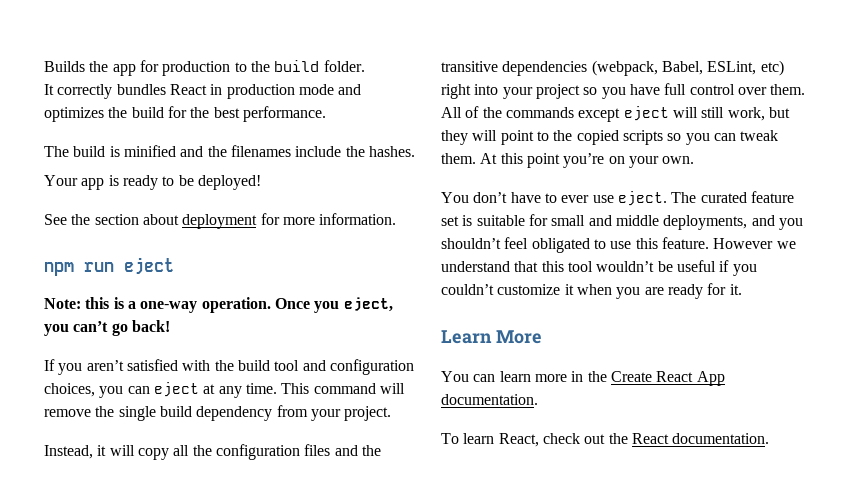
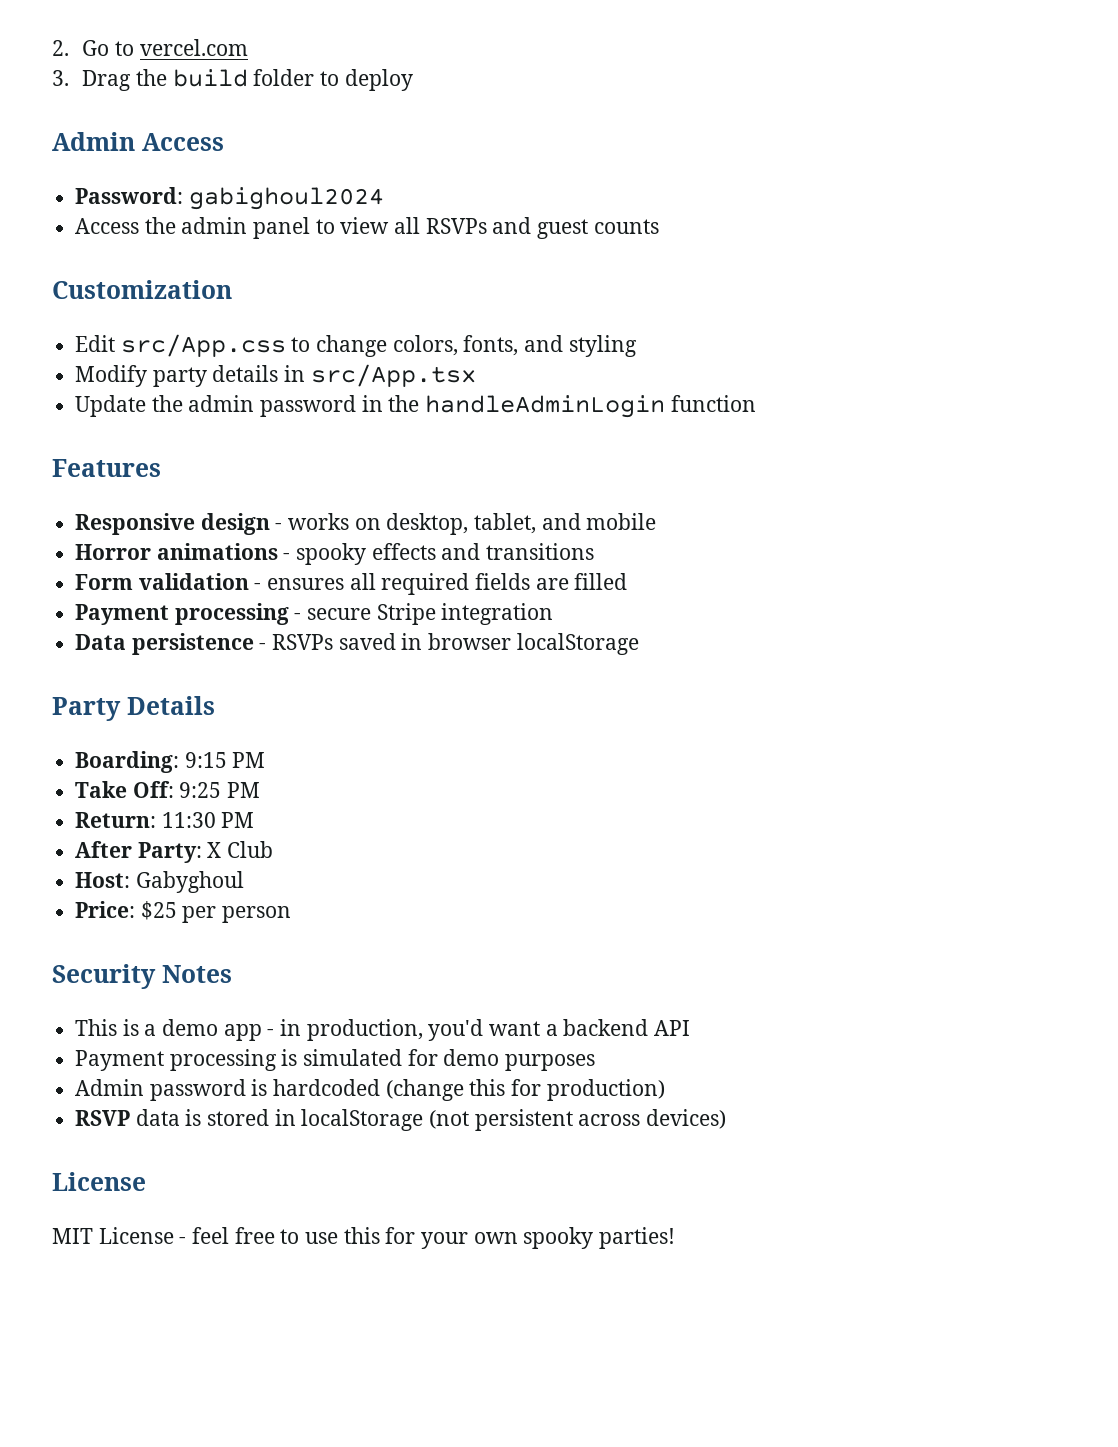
[44,60,365,76] [44,84,362,99] [44,106,326,122] [44,145,415,157] [44,175,261,190] [44,213,397,229] [44,257,174,276] [44,297,393,313] [44,320,170,336] [44,359,414,375] [44,382,405,398] [44,405,392,421] [44,444,381,460] [441,60,784,76] [441,83,806,99] [441,106,790,122] [441,130,779,145] [441,153,695,168] [441,191,794,206] [441,214,803,230] [441,237,796,253] [441,260,757,276] [441,283,742,299] [441,330,542,344] [441,371,725,386] [441,394,538,405] [441,433,770,447] Builds the app for production to the build folder. // It correctly bundles React in production mode and optimizes the build for the best performance. // The build is minified and the filenames include the hashes. // Your app is ready to be deployed! // See the section about deployment for more information. // npm run eject // Note: this is a one-way operation. Once you eject, you can’t go back! // If you aren’t satisfied with the build tool and configuration choices, you can eject at any time. This command will remove the single build dependency from your project. // Instead, it will copy all the configuration files and the transitive dependencies (webpack, Babel, ESLint, etc) right into your project so you have full control over them. All of the commands except eject will still work, but they will point to the copied scripts so you can tweak them. At this point you’re on your own. // You don’t have to ever use eject. The curated feature set is suitable for small and middle deployments, and you shouldn’t feel obligated to use this feature. However we understand that this tool wouldn’t be useful if you couldn’t customize it when you are ready for it. // Learn More // You can learn more in the Create React App documentation. // To learn React, check out the React documentation. -> [52,39,248,56] [52,69,413,91] [52,132,224,151] [75,187,384,210] [75,217,659,239] [52,280,232,299] [75,334,637,357] [75,364,476,387] [75,395,756,418] [52,459,161,477] [75,513,657,535] [75,543,595,565] [75,573,628,595] [75,603,554,625] [75,633,639,655] [52,696,215,721] [75,751,266,773] [75,781,261,798] [75,812,255,828] [75,841,274,863] [75,871,244,893] [75,901,292,923] [52,964,232,989] [75,1019,691,1041] [75,1049,596,1071] [75,1079,665,1101] [75,1109,727,1131] [52,1172,146,1191] [52,1227,676,1249] 2. Go to vercel.com // 3. Drag the build folder to deploy // Admin Access // Password: gabighoul2024 // Access the admin panel to view all RSVPs and guest counts // Customization // Edit src/App.css to change colors, fonts, and styling // Modify party details in src/App.tsx // Update the admin password in the handleAdminLogin function // Features // Responsive design - works on desktop, tablet, and mobile // Horror animations - spooky effects and transitions // Form validation - ensures all required fields are filled // Payment processing - secure Stripe integration // Data persistence - RSVPs saved in browser localStorage // Party Details // Boarding: 9:15 PM // Take Off: 9:25 PM // Return: 11:30 PM // After Party: X Club // Host: Gabyghoul // Price: $25 per person // Security Notes // This is a demo app - in production, you'd want a backend API // Payment processing is simulated for demo purposes // Admin password is hardcoded (change this for production) // RSVP data is stored in localStorage (not persistent across devices) // License // MIT License - feel free to use this for your own spooky parties!

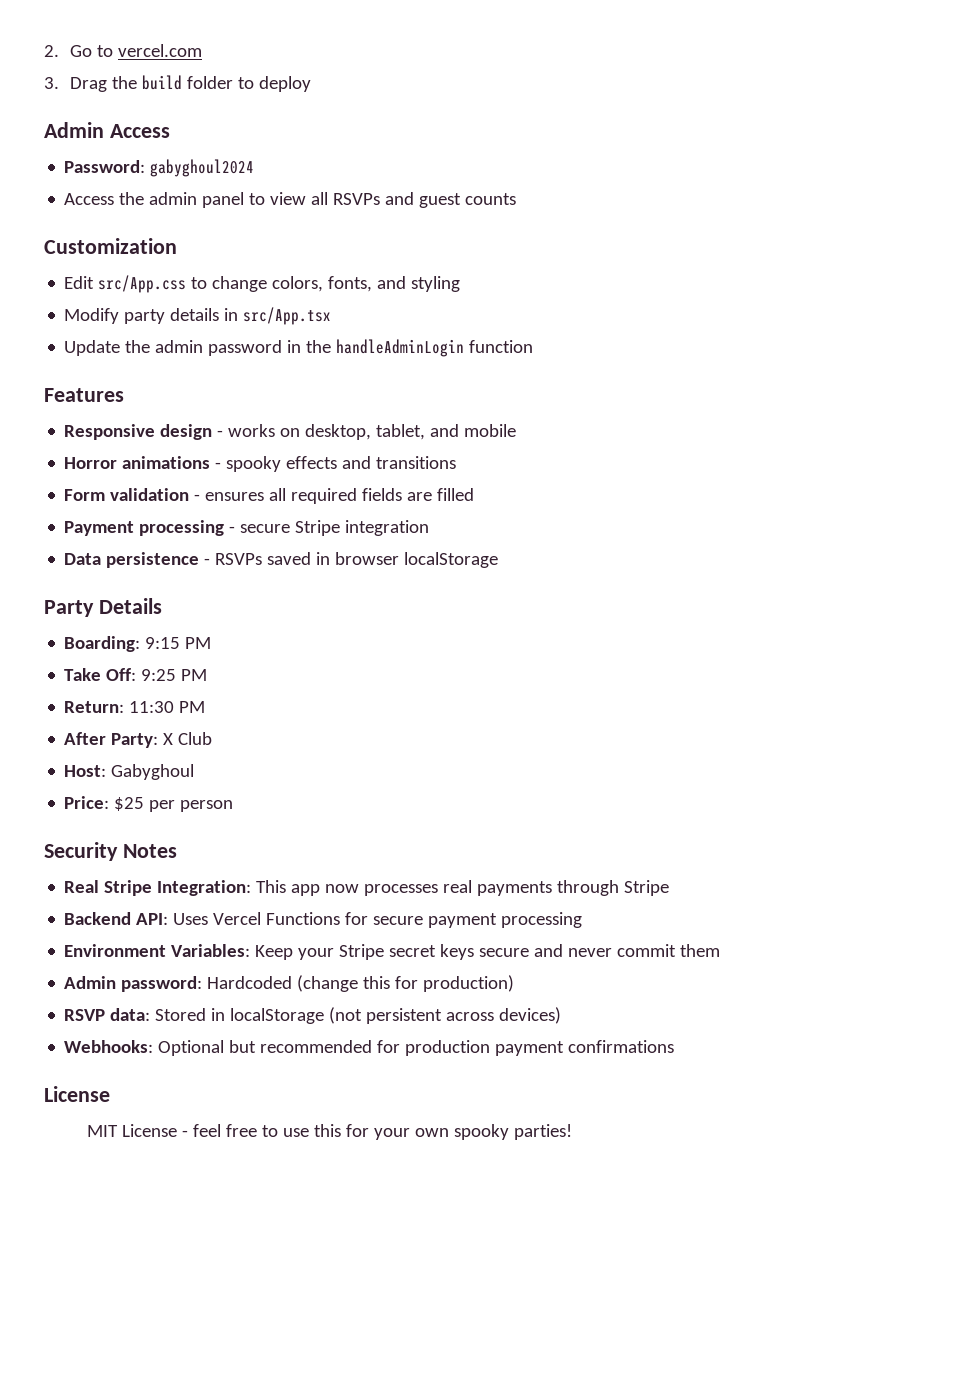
[188,187,384,210] gabighoul2024 -> [150,159,255,177] gabyghoul2024
[75,1019,691,1041] [75,1049,596,1071] [75,1079,381,1101] This is a demo app - in production, you'd want a backend API // Payment processing is simulated for demo purposes // Admin password is hardcoded -> [64,880,670,896] [64,912,583,928] [64,944,721,960] [64,976,293,992] Real Stripe Integration: This app now processes real payments through Stripe // Backend API: Uses Vercel Functions for secure payment processing // Environment Variables: Keep your Stripe secret keys secure and never commit them // Admin password: Hardcoded
[135,1109,270,1126] data is stored -> [110,1008,207,1021] data: Stored
(727, 1119) none -> [64,1040,675,1056] // Webhooks: Optional but recommended for production payment confirmations

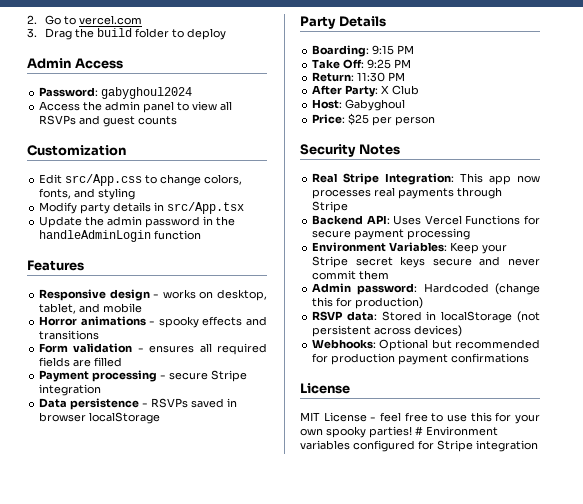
(573, 1132) none -> [415,426,498,436] [300,440,538,452] # Environment variables configured for Stripe integration

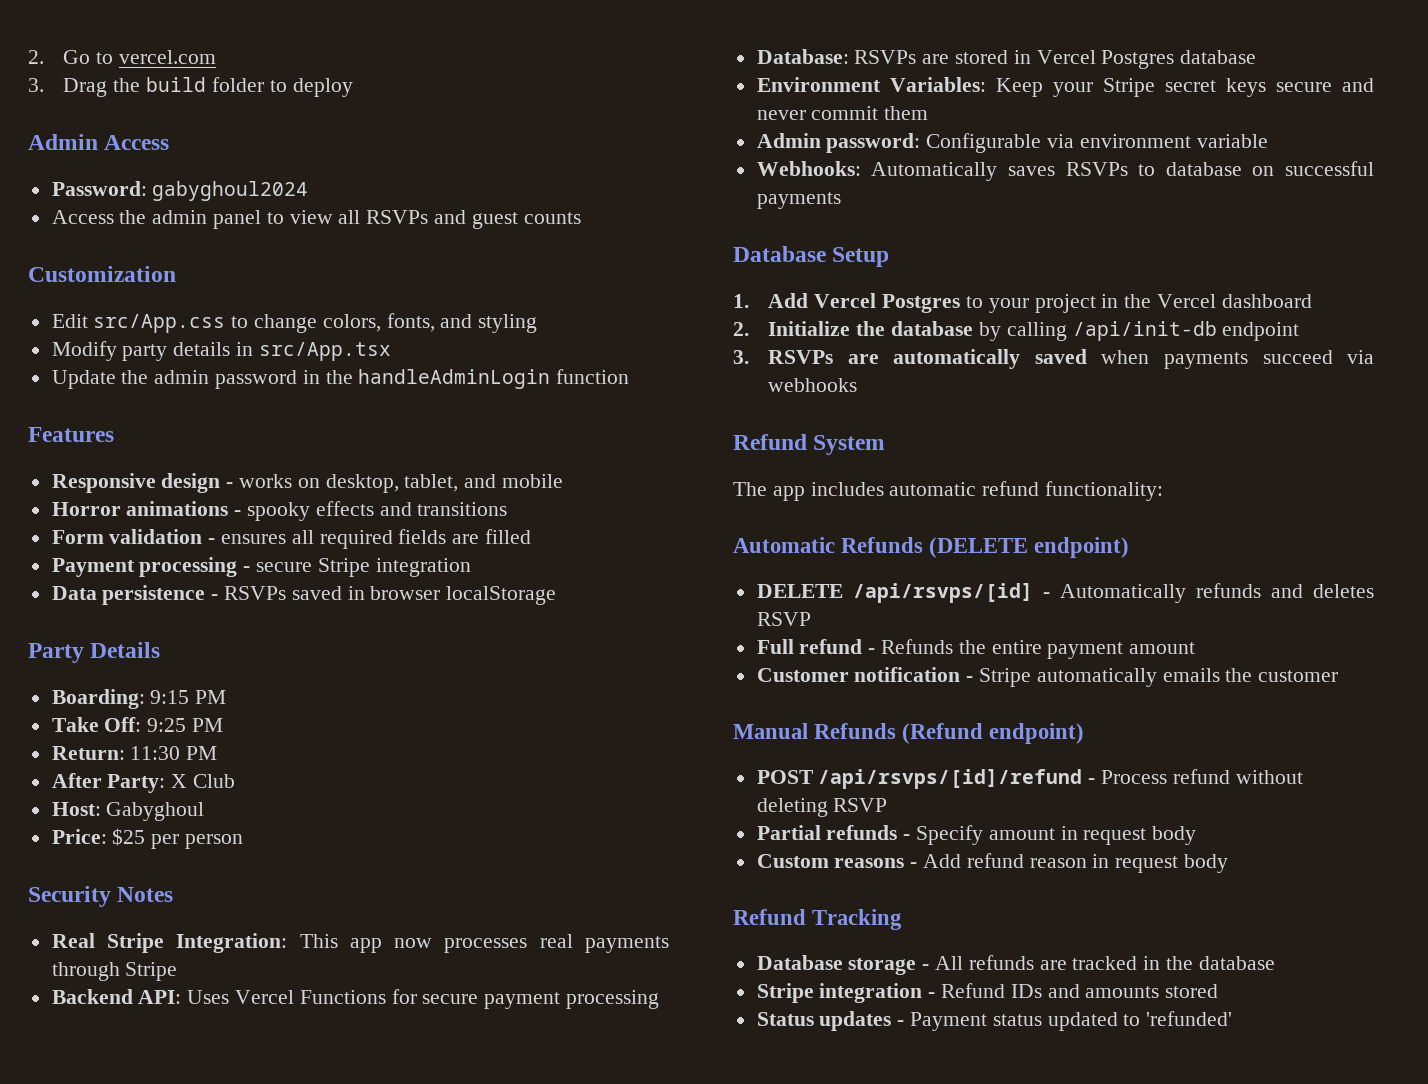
(471, 234) none -> [756,49,1257,69] // Database: RSVPs are stored in Vercel Postgres database
[423,283,540,295] [312,297,424,309] [312,311,540,323] [312,325,463,337] [312,339,540,351] [312,353,530,365] [300,383,350,394] [300,412,540,424] [300,426,498,438] [300,440,538,452] Hardcoded (change this for production) // RSVP data: Stored in localStorage (not persistent across devices) // Webhooks: Optional but recommended for production payment confirmations // License // MIT License - feel free to use this for your own spooky parties! # Environment variables configured for Stripe integration -> [926,133,1268,153] [756,161,1374,181] [756,192,841,209] [733,246,890,267] [733,293,1312,313] [733,321,1300,341] [733,349,1374,369] [768,378,858,392] [733,434,886,455] [733,481,1164,501] [733,537,1130,558] [756,583,1374,603] [756,612,811,626] [756,639,1196,659] [756,667,1339,687] [733,723,1085,744] [756,769,1303,789] [756,798,888,817] [756,825,1197,845] [756,853,1229,873] [733,909,903,930] [756,955,1275,975] [756,983,1219,1003] [756,1011,1233,1031] Configurable via environment variable // Webhooks: Automatically saves RSVPs to database on successful payments // Database Setup // 1. Add Vercel Postgres to your project in the Vercel dashboard // 2. Initialize the database by calling /api/init-db endpoint // 3. RSVPs are automatically saved when payments succeed via webhooks // Refund System // The app includes automatic refund functionality: // Automatic Refunds (DELETE endpoint) // DELETE /api/rsvps/[id] - Automatically refunds and deletes RSVP // Full refund - Refunds the entire payment amount // Customer notification - Stripe automatically emails the customer // Manual Refunds (Refund endpoint) // POST /api/rsvps/[id]/refund - Process refund without deleting RSVP // Partial refunds - Specify amount in request body // Custom reasons - Add refund reason in request body // Refund Tracking // Database storage - All refunds are tracked in the database // Stripe integration - Refund IDs and amounts stored // Status updates - Payment status updated to 'refunded'

